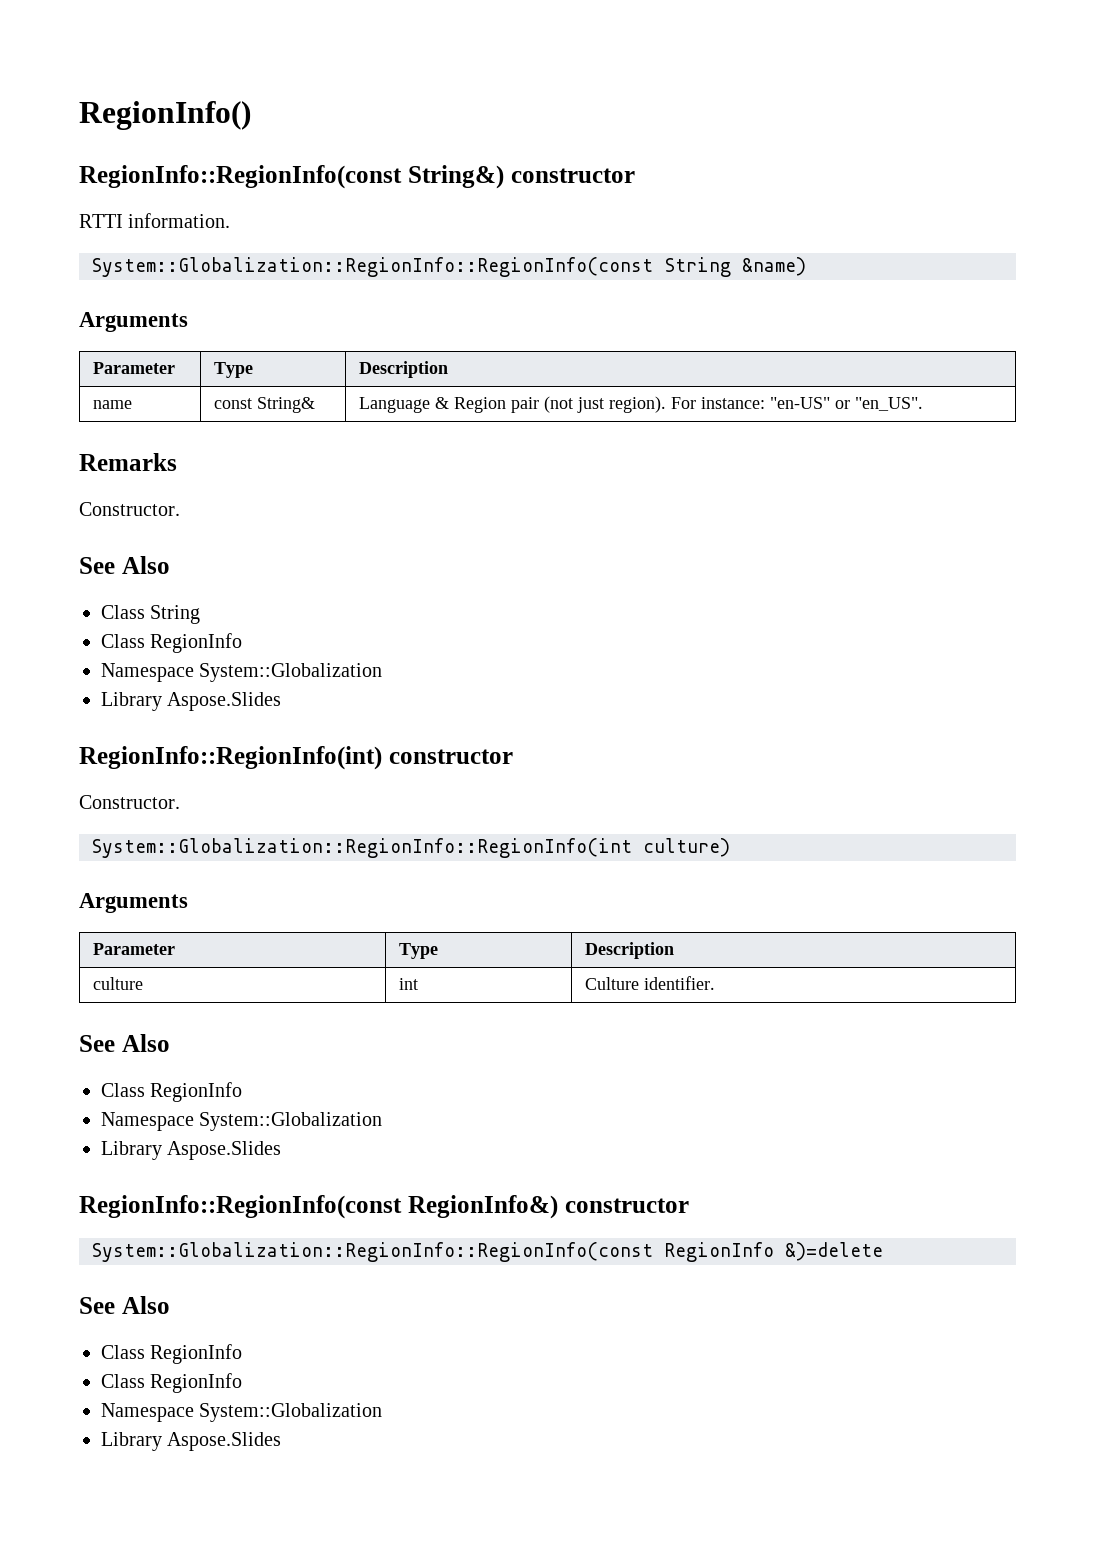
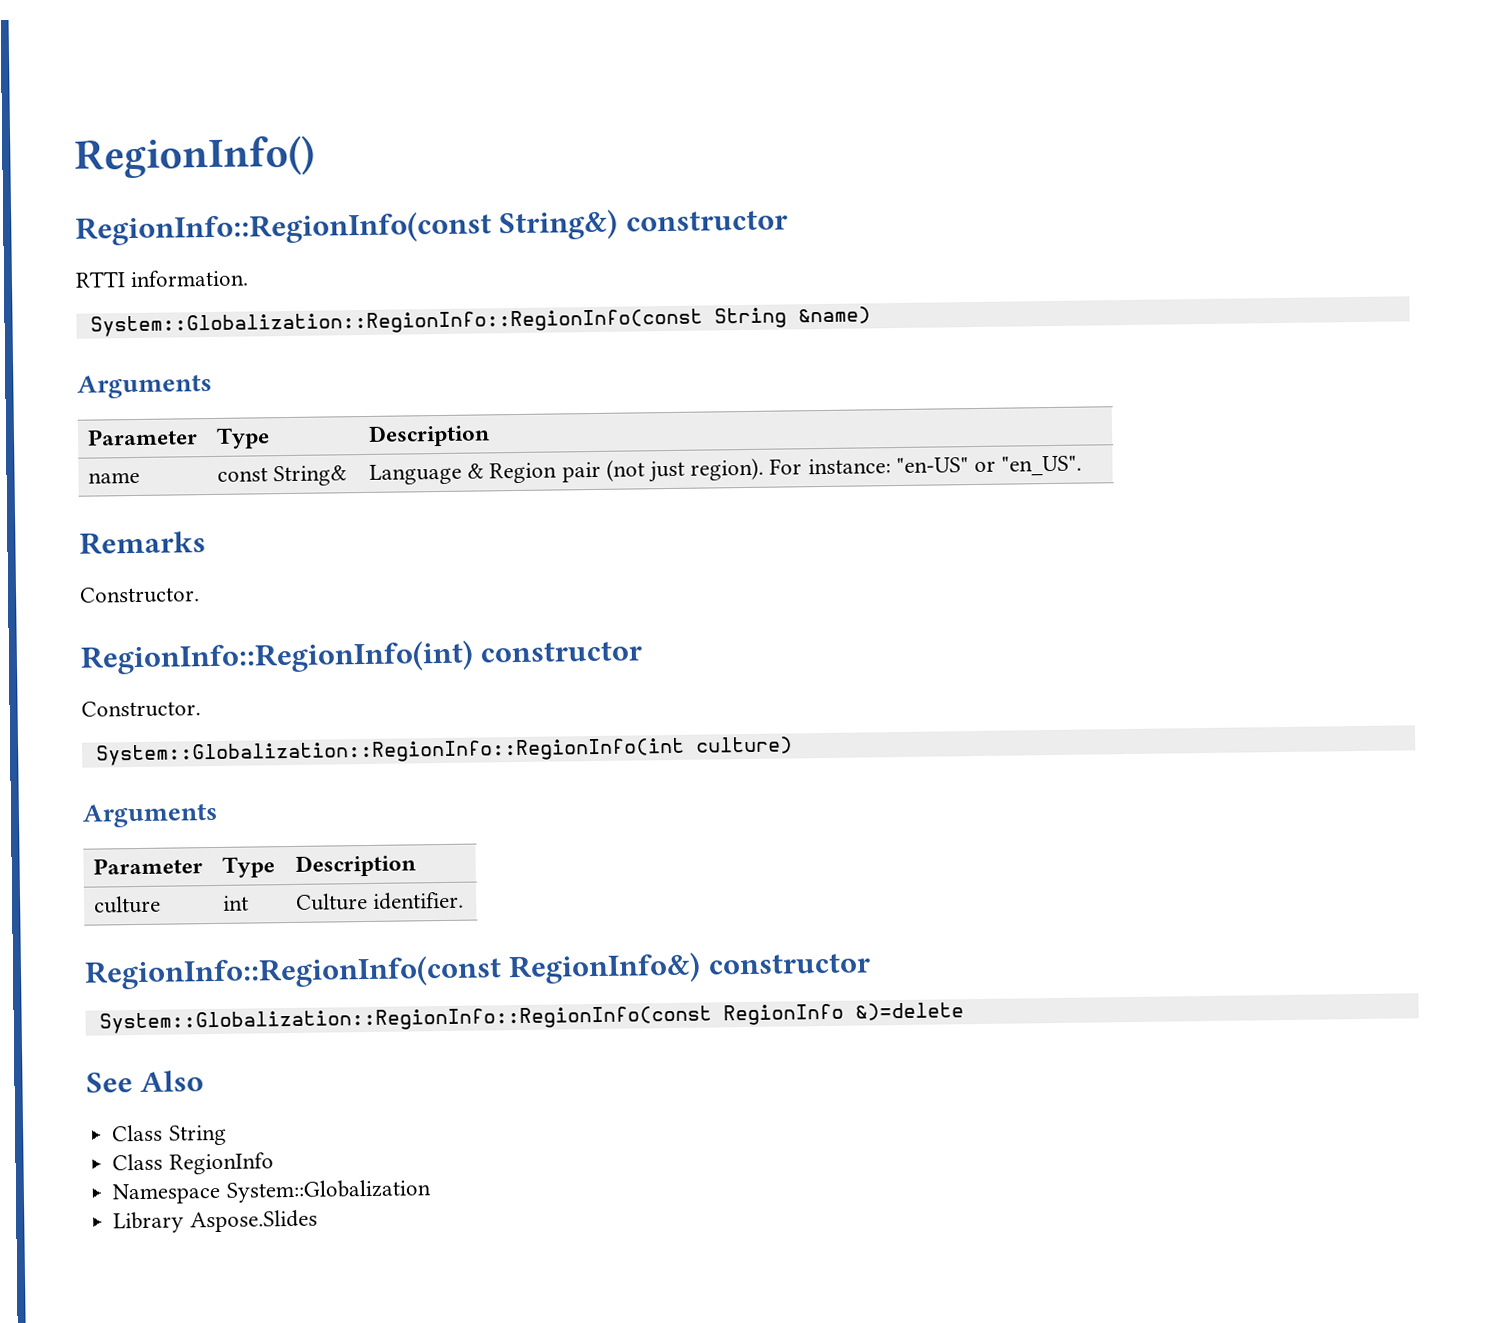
[79,556,170,574] [101,605,201,624] [101,633,243,653] [101,663,383,682] [101,692,282,711] // See Also // Class String // Class RegionInfo // Namespace System::Globalization // Library Aspose.Slides -> (200, 595) none
[79,1034,170,1052] [101,1082,243,1102] [101,1112,383,1131] [101,1141,282,1160] // See Also // Class RegionInfo // Namespace System::Globalization // Library Aspose.Slides -> (465, 900) none
[150,1344,243,1364] RegionInfo -> [168,1124,227,1146] String

